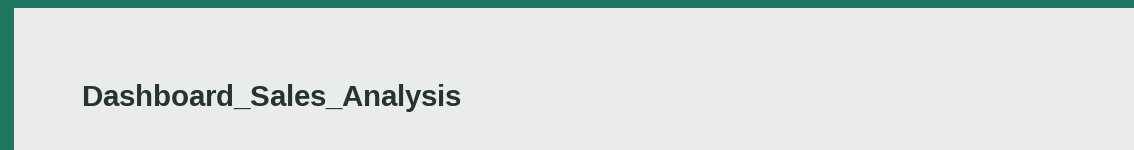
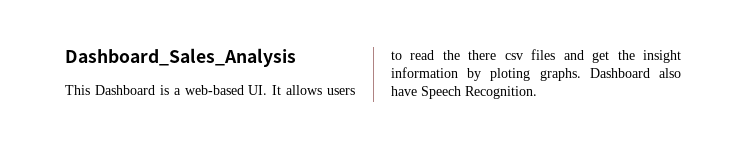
(461, 98) none -> [65,85,355,95] [391,49,681,63] [391,67,681,81] [391,86,537,99] // This Dashboard is a web-based UI. It allows users to read the there csv files and get the insight information by ploting graphs. Dashboard also have Speech Recognition.

